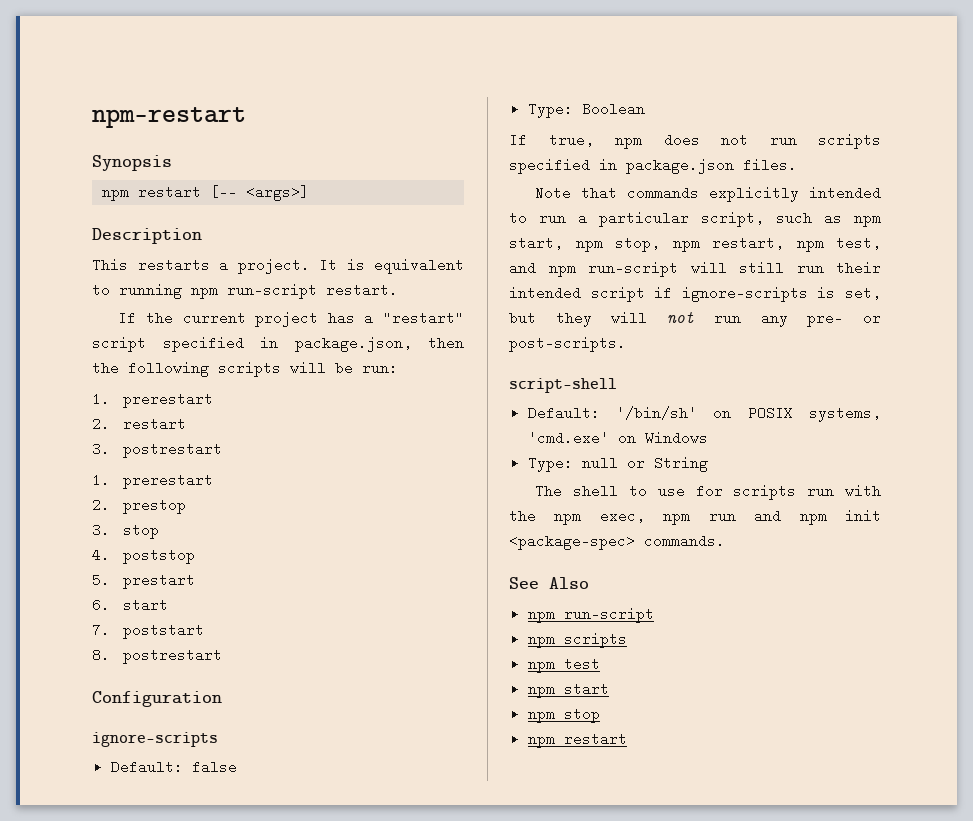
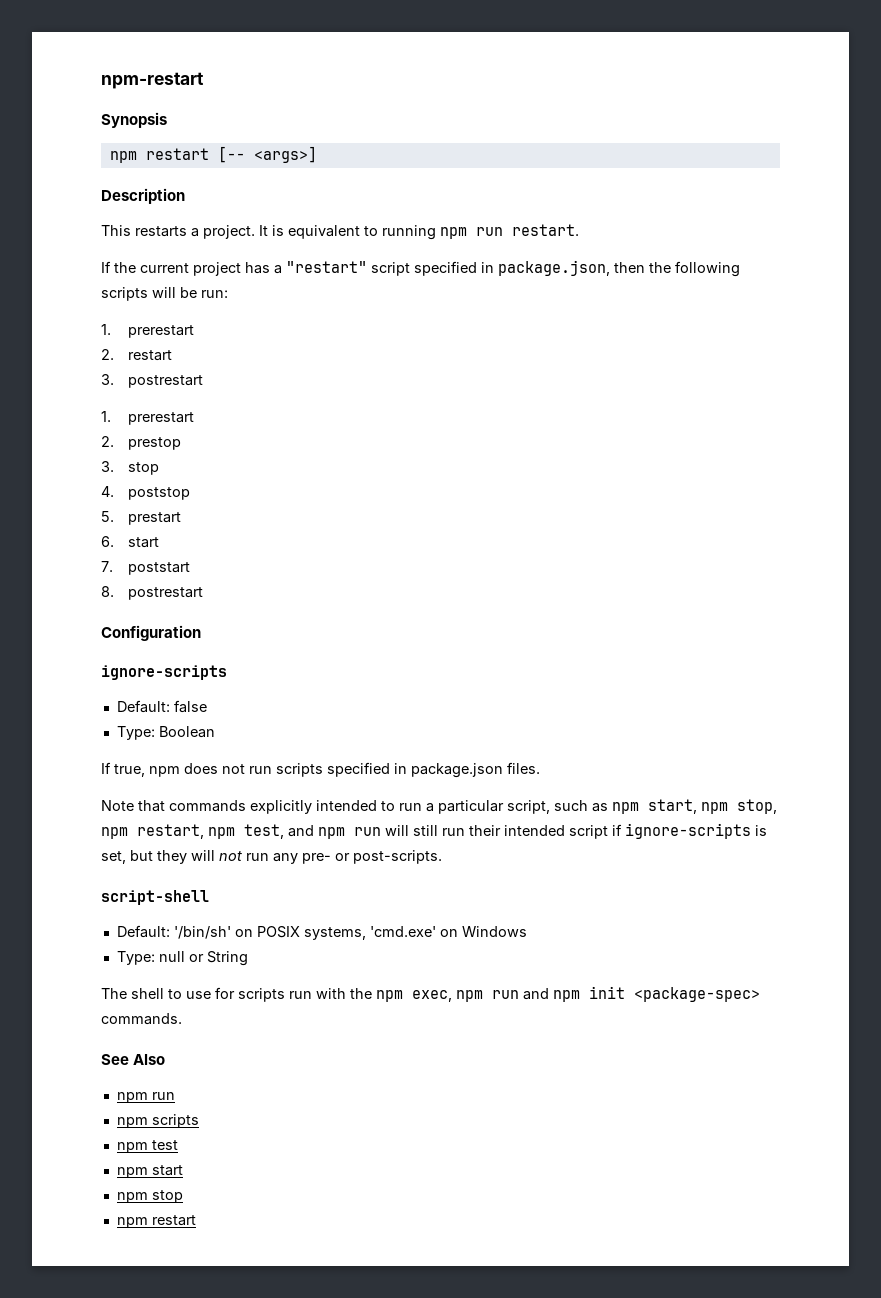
[227,283,317,299] run-script -> [476,227,503,236] run
[588,261,678,277] run-script -> [354,827,381,836] run
[563,607,654,623] run-script -> [151,1092,175,1100] run

